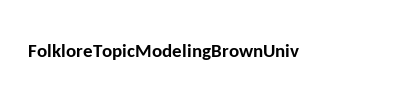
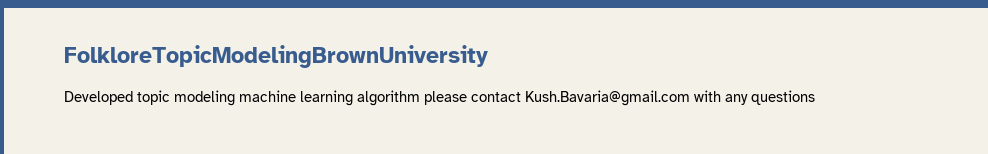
[28,44,299,60] FolkloreTopicModelingBrownUniv -> [64,45,488,68] [64,90,815,106] FolkloreTopicModelingBrownUniversity // Developed topic modeling machine learning algorithm please contact Kush.Bavaria@gmail.com with any questions

